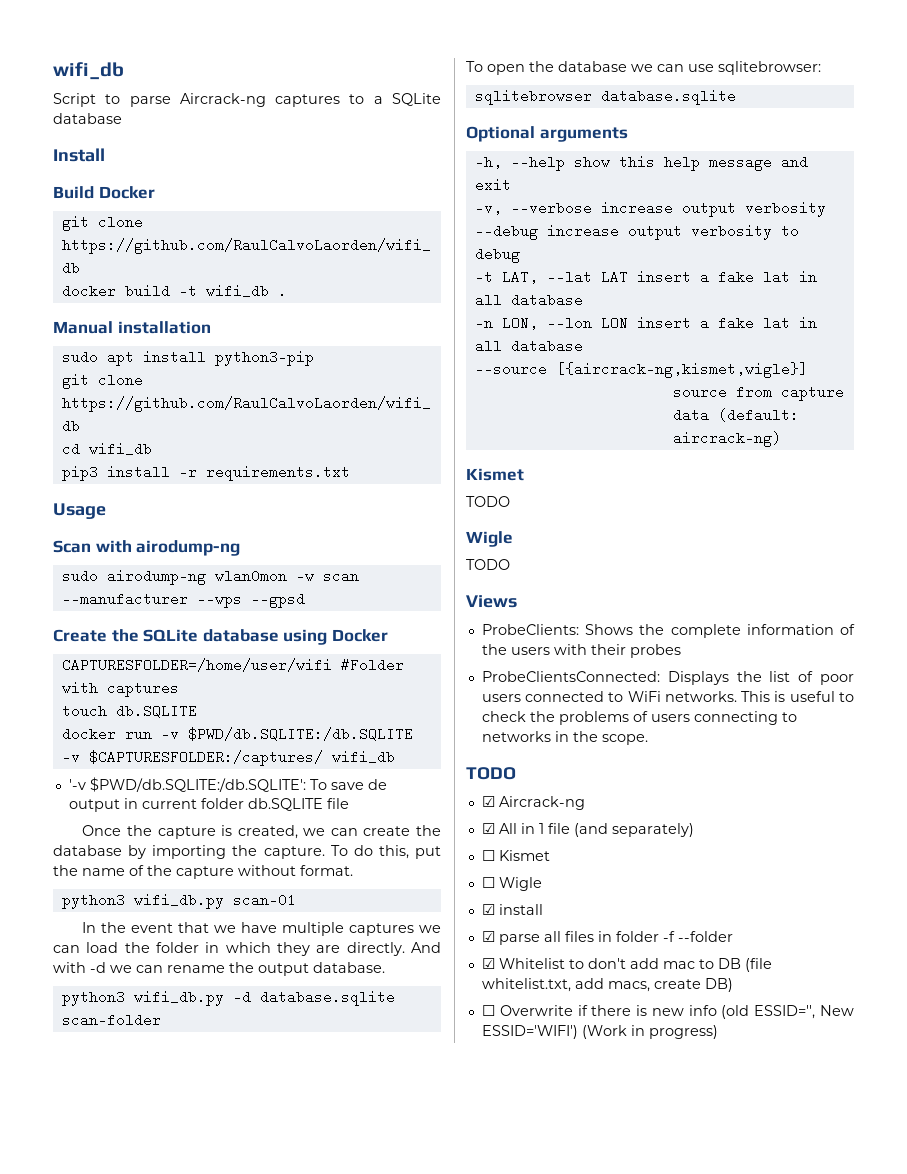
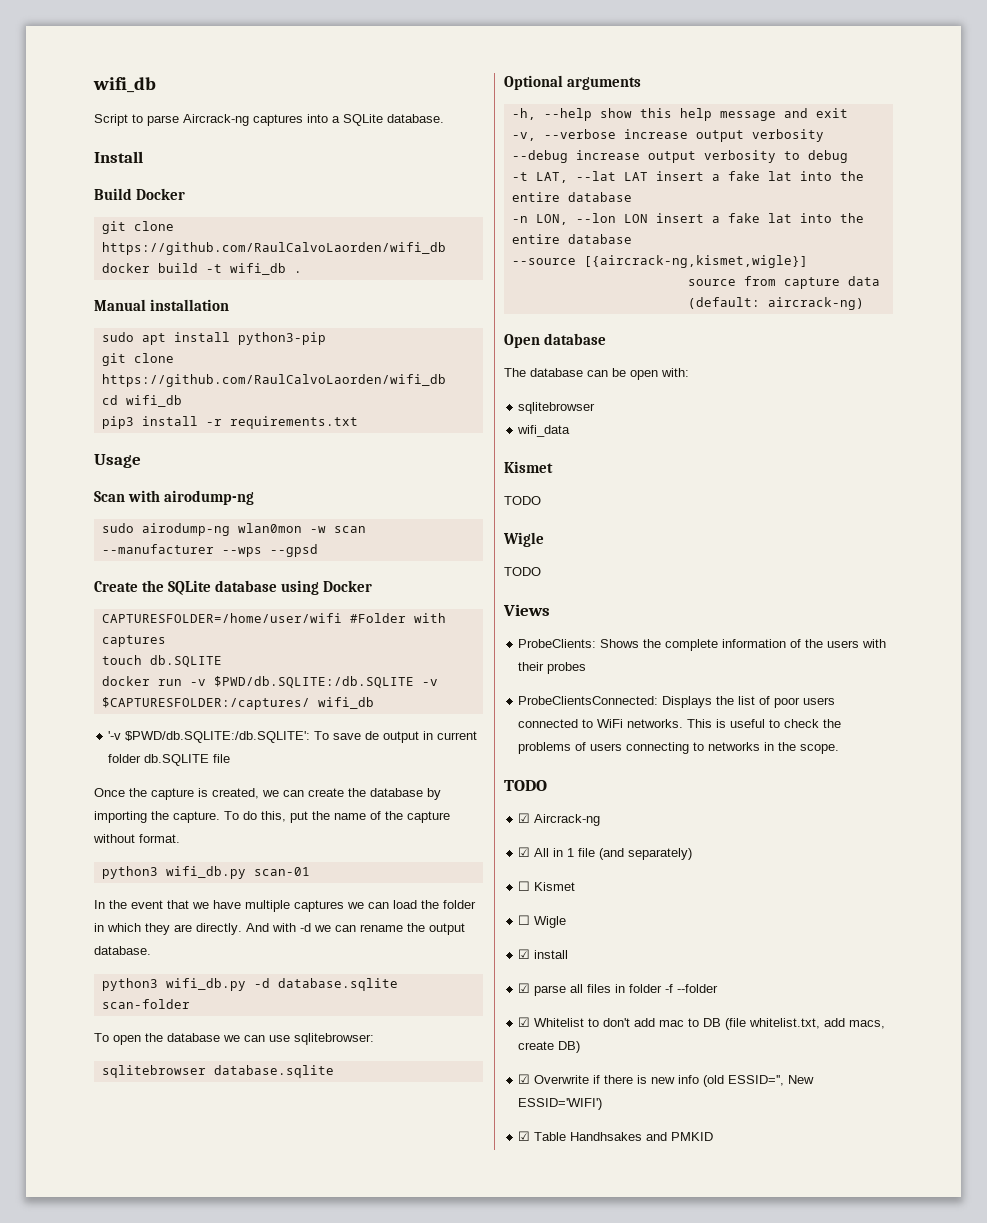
[349,94,365,104] to -> [307,114,328,123] into
[53,113,122,124] database -> [387,114,444,123] database.
[798,271,817,282] [474,293,502,307] in all -> [799,171,864,181] [511,192,560,202] into the entire
[798,317,817,328] [474,339,502,353] in all -> [799,213,864,223] [511,234,560,244] into the entire
(781, 439) none -> [504,333,607,348] [504,368,689,380] [518,402,596,414] [517,425,571,437] // Open database // The database can be open with: // sqlitebrowser // wifi_data
[481,1005,495,1016] ☐ -> [518,1074,531,1084] ☑
[581,1025,718,1039] (Work in progress) -> [518,1131,714,1141] // ☑ Table Handhsakes and PMKID

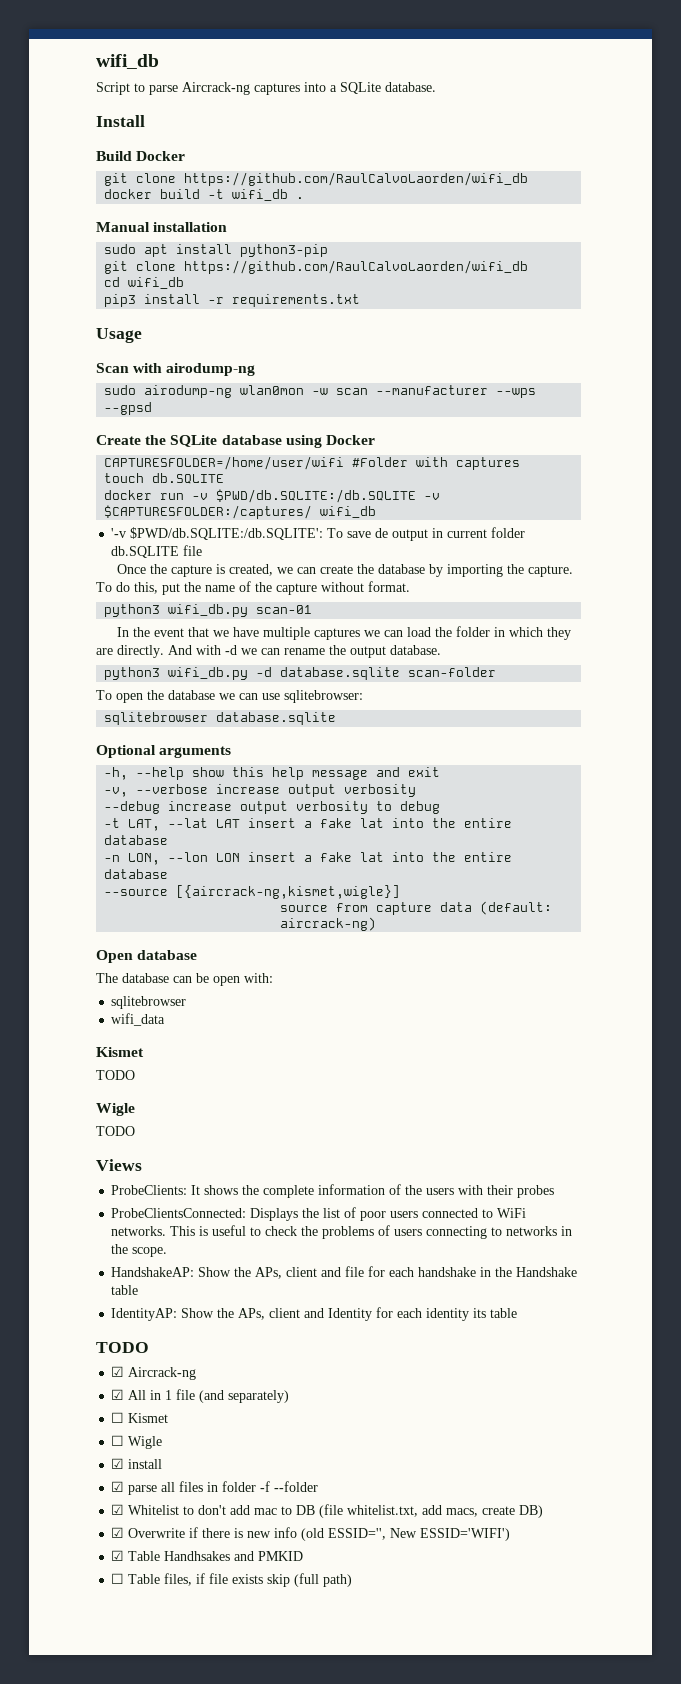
[600,639,640,648] Shows -> [191,1185,239,1195] It shows
(840, 749) none -> [111,1266,578,1279] [111,1285,139,1295] [111,1307,518,1321] // HandshakeAP: Show the APs, client and file for each handshake in the Handshake table // IdentityAP: Show the APs, client and Identity for each identity its table
(714, 1136) none -> [111,1573,353,1587] // ☐ Table files, if file exists skip (full path)

